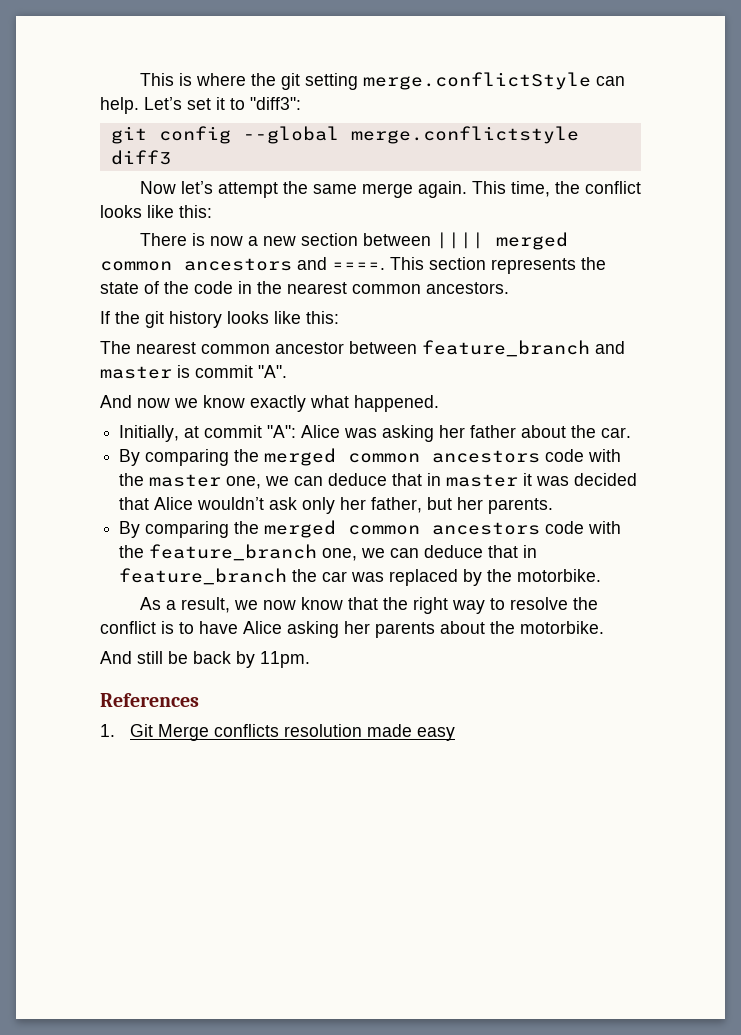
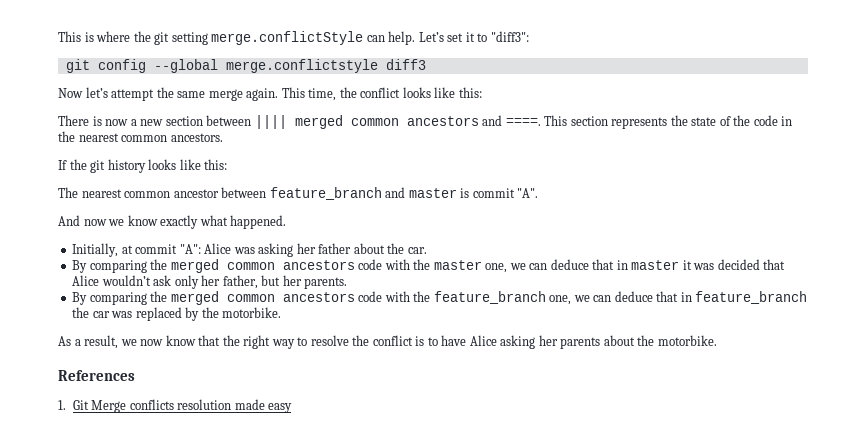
[100,651,310,668] // And still be back by 11pm. -> (717, 340) none

